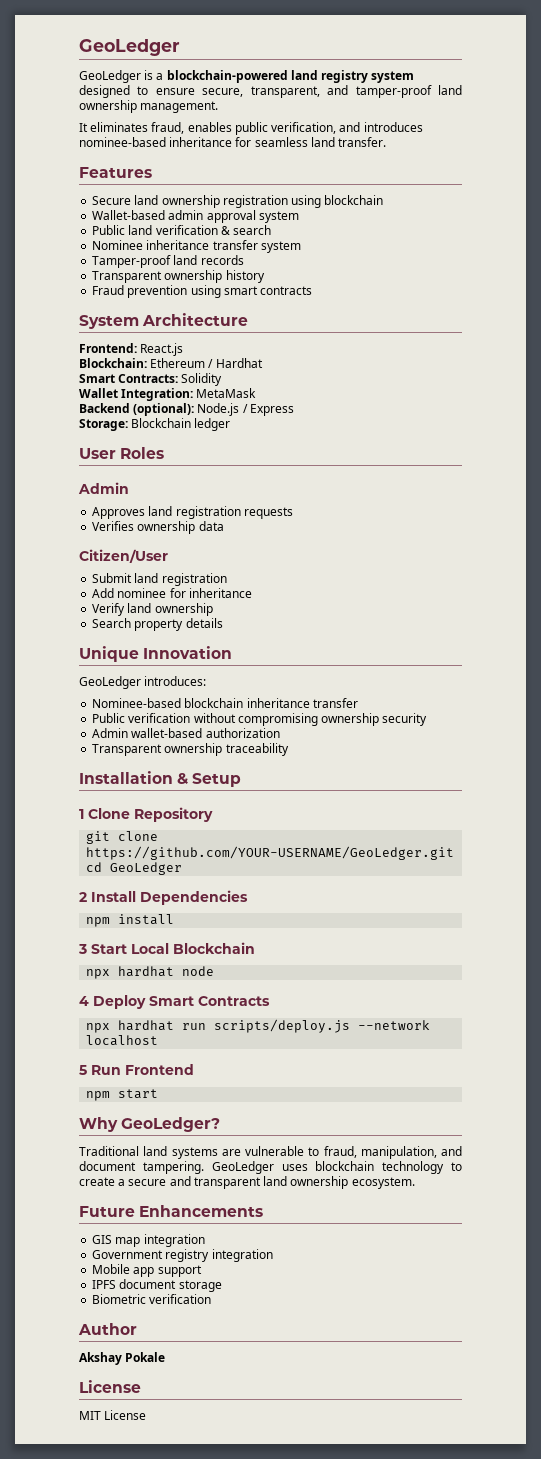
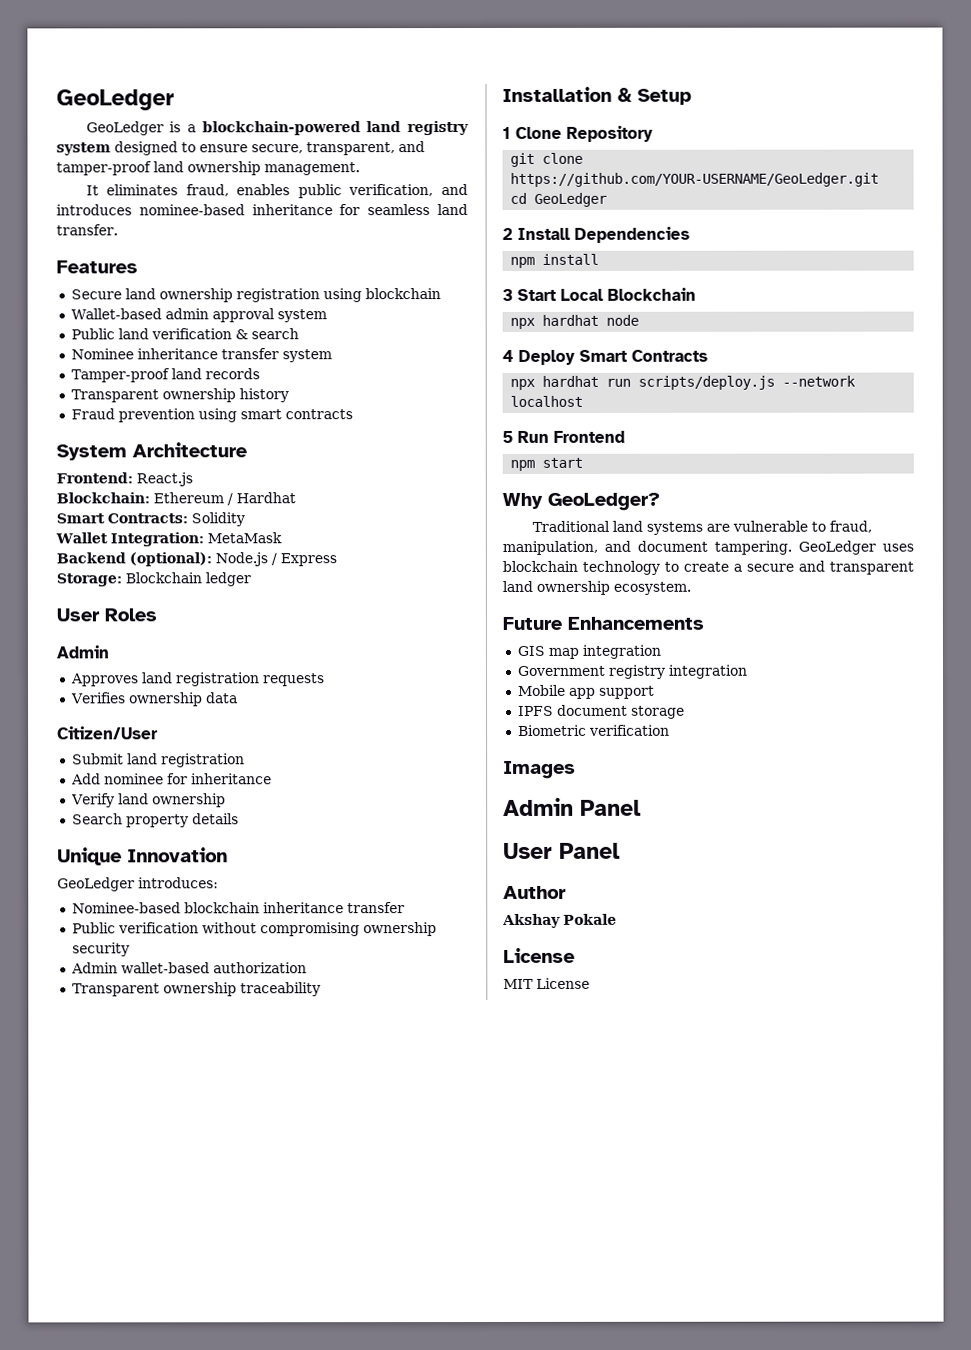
(212, 1299) none -> [503,760,576,779] [503,797,642,816] [503,842,621,859] // Images // Admin Panel // User Panel

